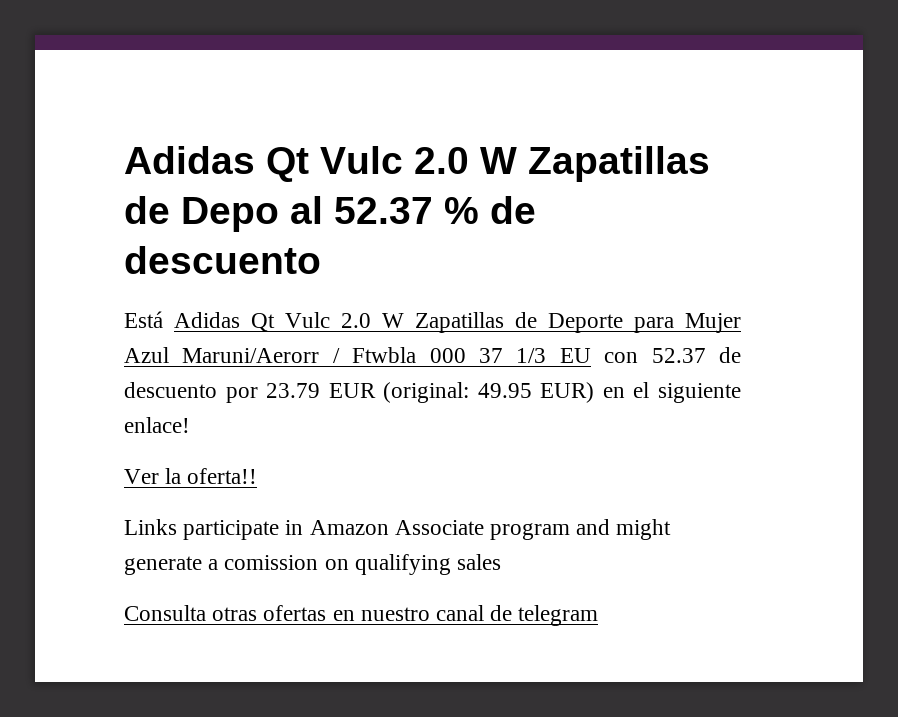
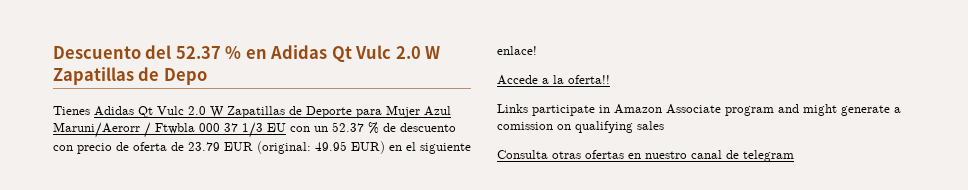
(124, 160) none -> [53,45,267,59] Descuento del 52.37 % en
[290,196,536,224] [124,246,321,274] [124,311,163,328] al 52.37 % de descuento // Está -> [53,106,90,115] // Tienes
[651,347,741,363] [124,382,258,403] 52.37 de descuento por -> [314,122,456,134] [53,142,184,154] un 52.37 % de descuento con precio de oferta de
[124,469,159,484] Ver -> [497,75,549,85] Accede a

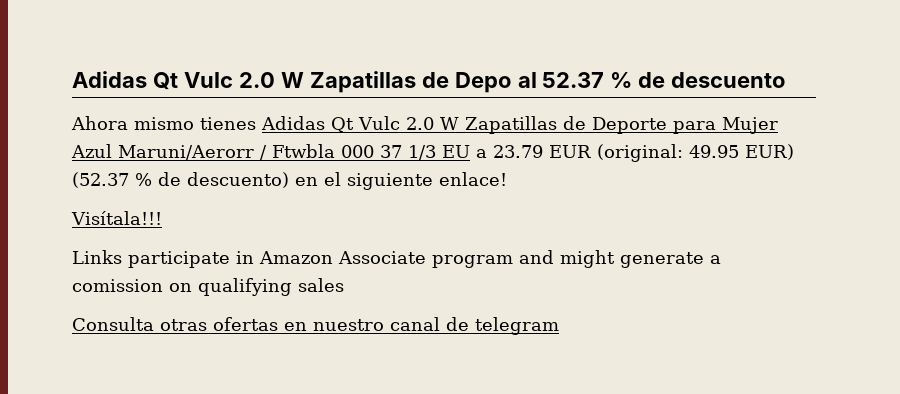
[53,45,267,59] Descuento del 52.37 % en -> (72, 79) none
[53,106,90,115] // Tienes -> [517,72,787,88] [71,116,256,130] al 52.37 % de descuento // Ahora mismo tienes
[290,122,456,134] [53,142,184,154] con un 52.37 % de descuento con precio de oferta de -> [476,149,487,158] a
(385, 147) none -> [72,172,289,188] (52.37 % de descuento)
[497,75,610,85] Accede a la oferta!! -> [71,211,162,225] Visítala!!!

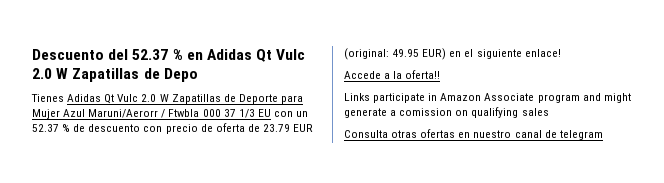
(72, 79) none -> [32,49,203,60] Descuento del 52.37 % en
[517,72,787,88] [71,116,256,130] al 52.37 % de descuento // Ahora mismo tienes -> [31,94,64,102] // Tienes
[476,149,487,158] a -> [273,111,309,117] [32,123,260,134] con un 52.37 % de descuento con precio de oferta de
[72,172,289,188] (52.37 % de descuento) -> (447, 54) none
[71,211,162,225] Visítala!!! -> [344,70,441,79] Accede a la oferta!!

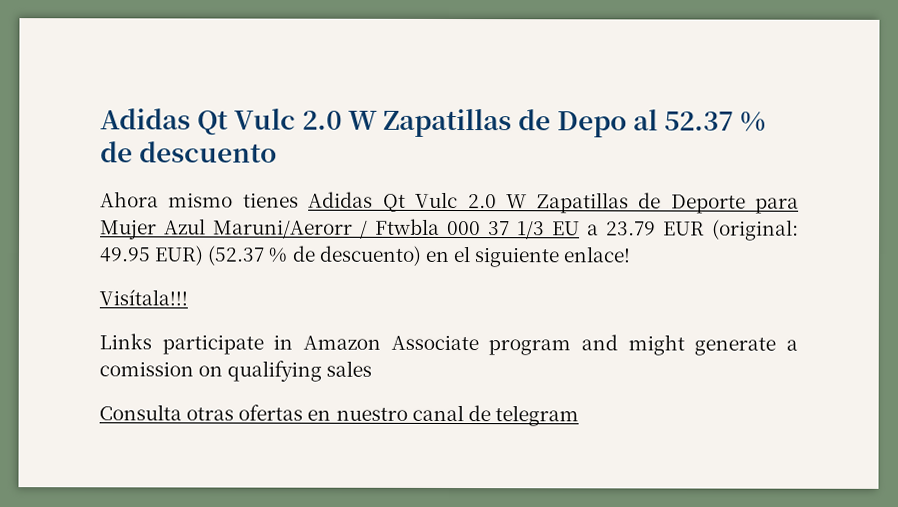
[32,49,203,60] Descuento del 52.37 % en -> (100, 119) none
[31,94,64,102] // Tienes -> [633,109,767,132] [100,141,278,163] [100,191,299,208] al 52.37 % de descuento // Ahora mismo tienes
[273,111,309,117] [32,123,260,134] con un 52.37 % de descuento con precio de oferta de -> [587,224,599,236] a
(447, 54) none -> [207,245,422,266] (52.37 % de descuento)
[344,70,441,79] Accede a la oferta!! -> [99,289,188,306] Visítala!!!

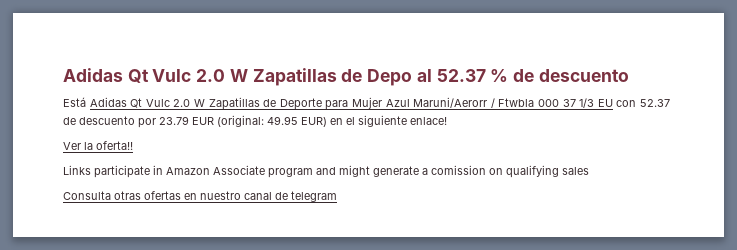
[100,191,299,208] Ahora mismo tienes -> [63,97,86,107] Está
[587,224,599,236] a -> [616,99,671,107] [63,116,156,128] con 52.37 de descuento por
[207,245,422,266] (52.37 % de descuento) -> (327, 122) none
[99,289,188,306] Visítala!!! -> [63,141,133,150] Ver la oferta!!

